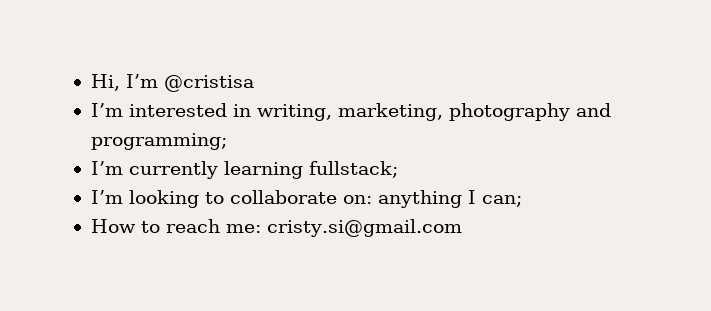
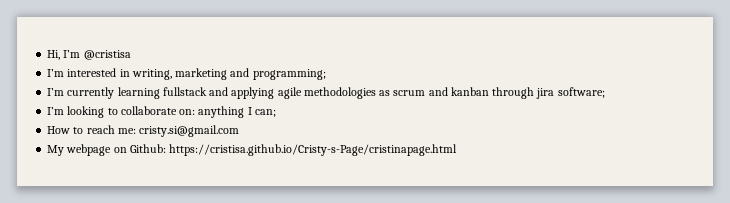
[337,103,570,121] marketing, photography -> [175,68,228,80] marketing
[308,161,398,178] fullstack; -> [162,87,605,99] fullstack and applying agile methodologies as scrum and kanban through jira software;
(462, 228) none -> [47,144,458,156] // My webpage on Github: https://cristisa.github.io/Cristy-s-Page/cristinapage.html

